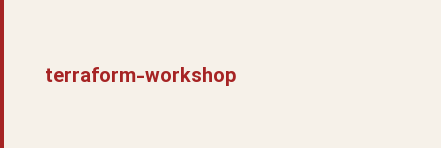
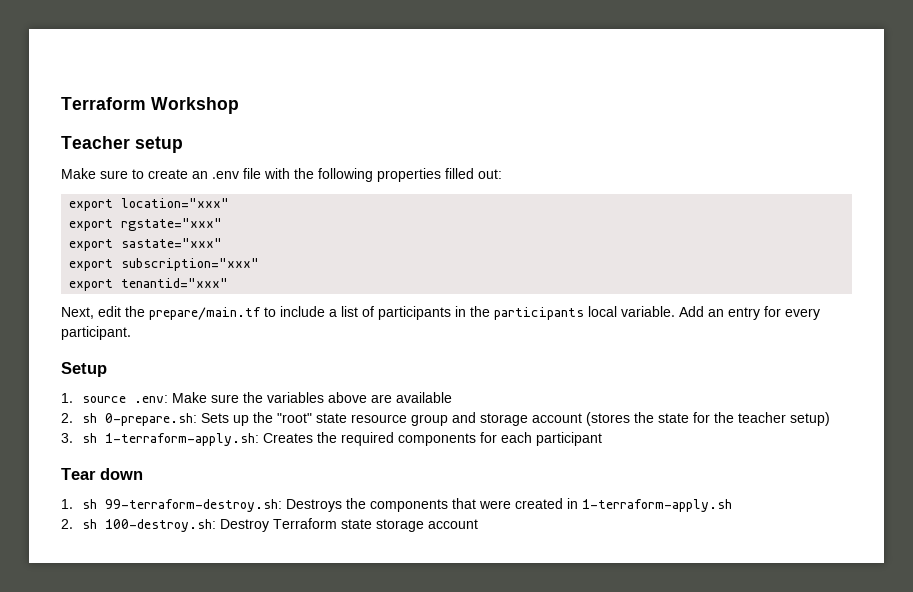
[45,67,236,86] terraform-workshop -> [61,97,239,114] [61,136,183,153] [61,168,502,182] [69,198,230,211] [69,218,223,231] [69,238,223,251] [69,258,260,271] [69,278,229,291] [61,306,820,320] [61,326,131,340] [61,362,107,377] [61,392,453,403] [61,412,831,426] [61,432,603,446] [61,468,143,480] [61,498,733,512] [61,518,479,532] Terraform Workshop // Teacher setup // Make sure to create an .env file with the following properties filled out: // export location="xxx" // export rgstate="xxx" // export sastate="xxx" // export subscription="xxx" // export tenantid="xxx" // Next, edit the prepare/main.tf to include a list of participants in the participants local variable. Add an entry for every participant. // Setup // 1. source .env: Make sure the variables above are available // 2. sh 0-prepare.sh: Sets up the "root" state resource group and storage account (stores the state for the teacher setup) // 3. sh 1-terraform-apply.sh: Creates the required components for each participant // Tear down // 1. sh 99-terraform-destroy.sh: Destroys the components that were created in 1-terraform-apply.sh // 2. sh 100-destroy.sh: Destroy Terraform state storage account

